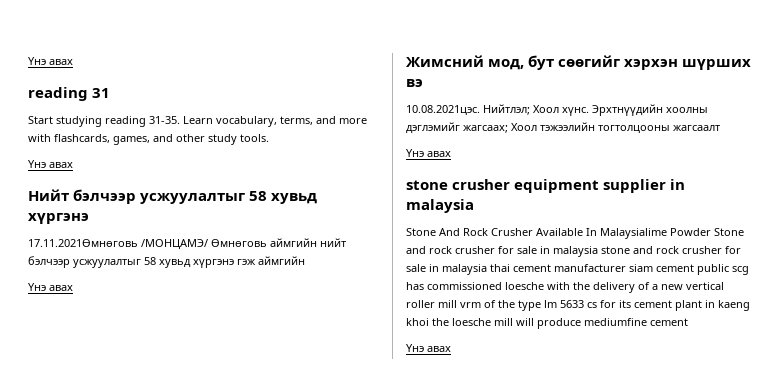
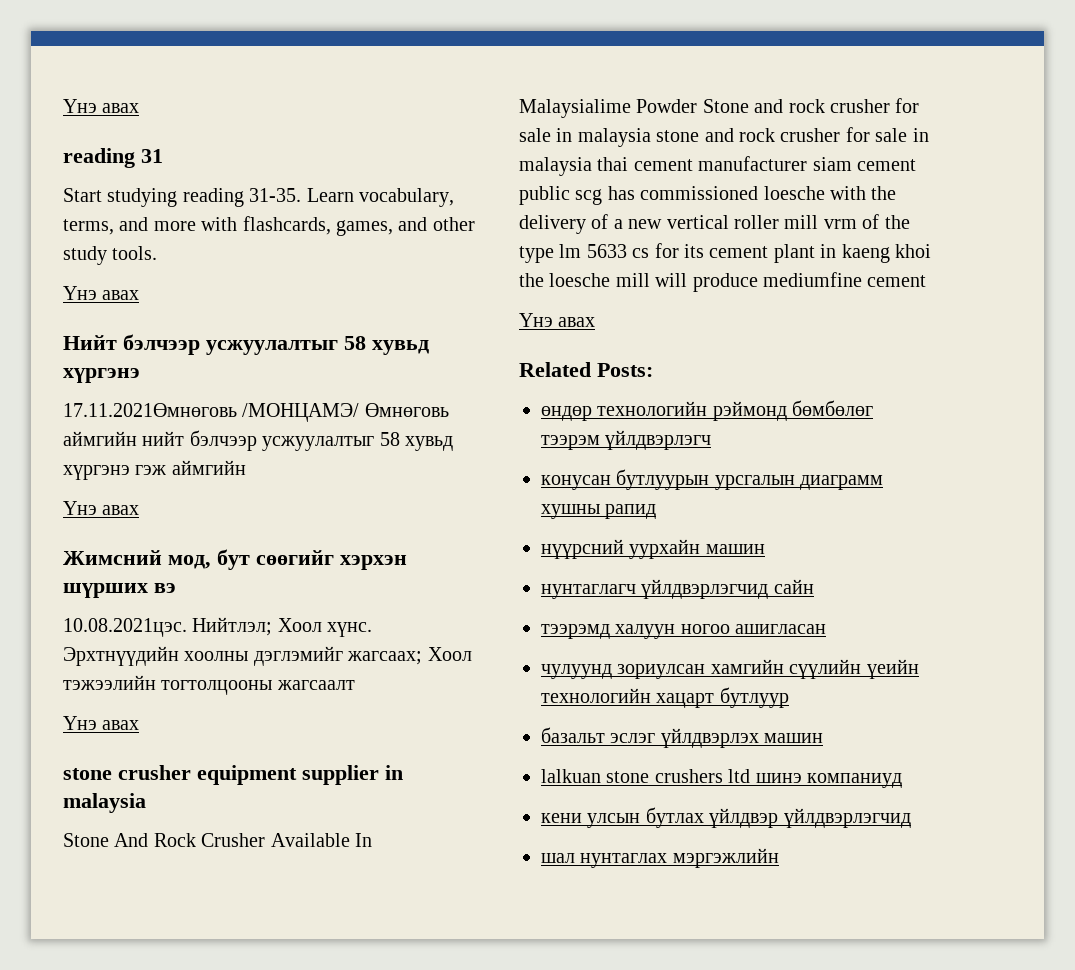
(451, 349) none -> [519,362,653,377] [541,400,874,421] [541,430,712,450] [541,469,884,490] [541,504,657,519] [541,539,765,559] [541,579,814,599] [541,624,827,639] [541,659,919,679] [541,687,789,708] [541,727,824,748] [541,769,902,788] [541,807,911,828] [541,848,779,868] // Related Posts: // өндөр технологийн рэймонд бөмбөлөг тээрэм үйлдвэрлэгч // конусан бутлуурын урсгалын диаграмм хушны рапид // нүүрсний уурхайн машин // нунтаглагч үйлдвэрлэгчид сайн // тээрэмд халуун ногоо ашигласан // чулуунд зориулсан хамгийн сүүлийн үеийн технологийн хацарт бутлуур // базальт эслэг үйлдвэрлэх машин // lalkuan stone crushers ltd шинэ компаниуд // кени улсын бутлах үйлдвэр үйлдвэрлэгчид // шал нунтаглах мэргэжлийн

